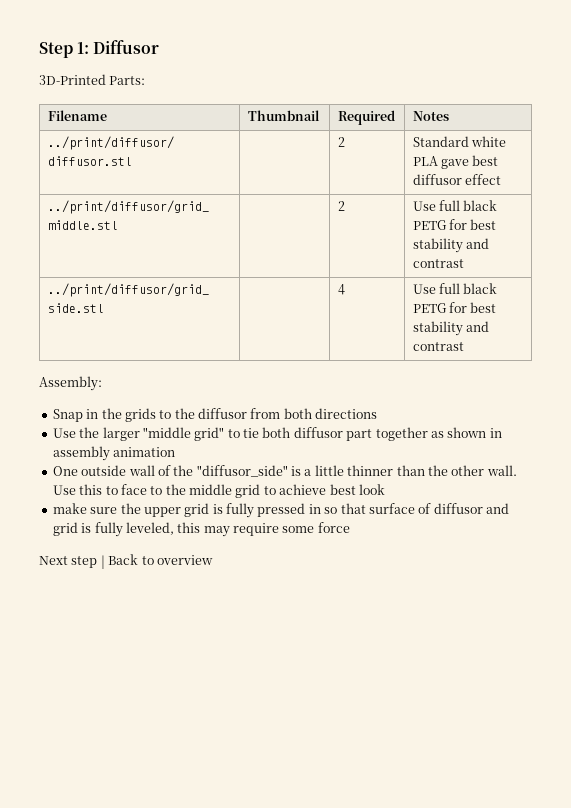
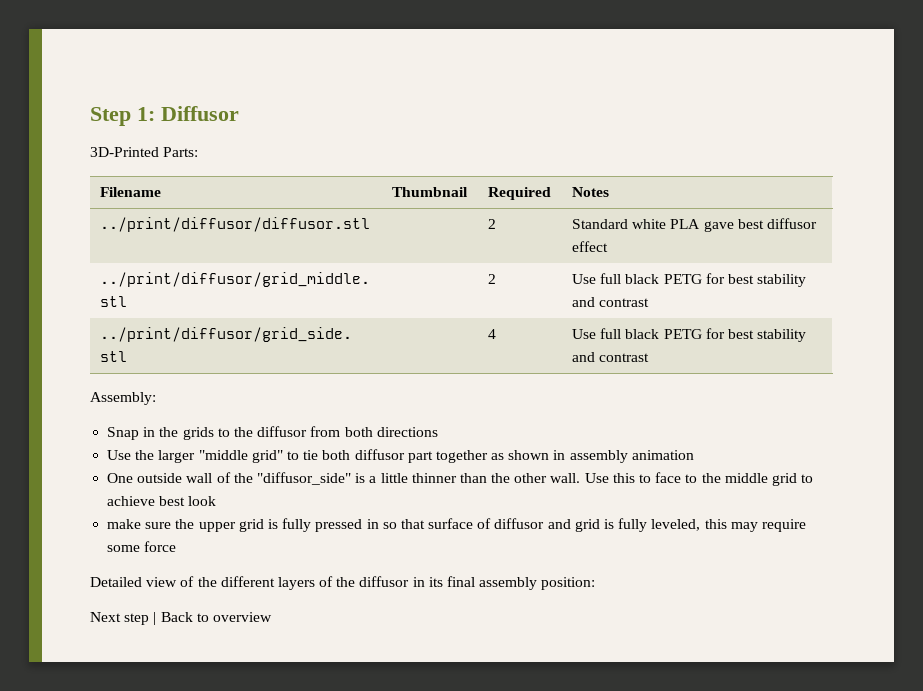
(350, 527) none -> [90,576,596,590] // Detailed view of the different layers of the diffusor in its final assembly position:

